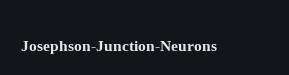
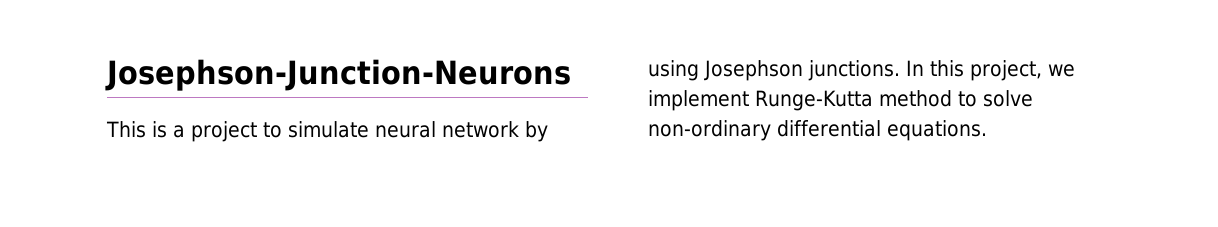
(217, 47) none -> [106,121,548,142] [648,60,1075,81] [648,90,1033,111] [648,120,987,141] // This is a project to simulate neural network by using Josephson junctions. In this project, we implement Runge-Kutta method to solve non-ordinary differential equations.

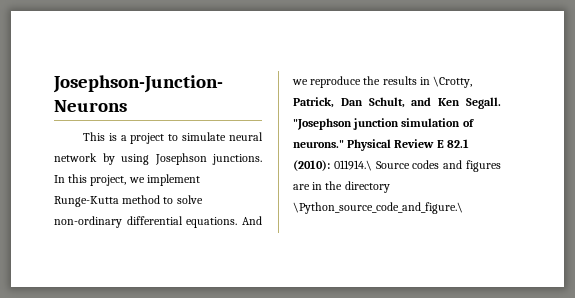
(987, 130) none -> [242,216,262,225] [292,76,473,88] [293,97,501,109] [293,118,474,130] [293,139,469,151] [293,160,501,172] [293,181,390,193] [293,202,463,214] And we reproduce the results in \Crotty, Patrick, Dan Schult, and Ken Segall. "Josephson junction simulation of neurons." Physical Review E 82.1 (2010): 011914.\ Source codes and figures are in the directory \Python_source_code_and_figure.\

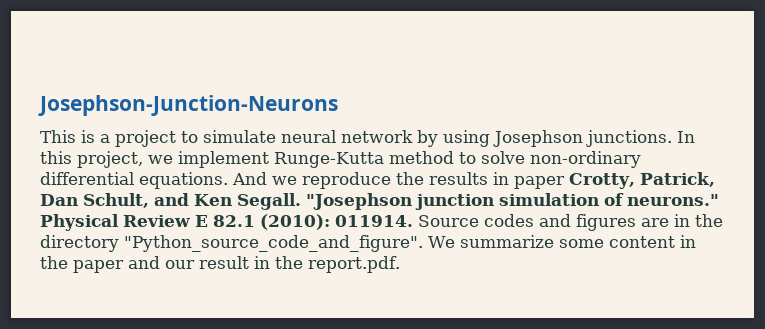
[433,76,473,88] \Crotty, -> [514,173,635,189] paper Crotty,
[333,160,372,171] 011914.\ -> [335,215,413,227] 011914.
[293,202,463,214] \Python_source_code_and_figure.\ -> [124,235,696,252] [40,256,400,273] "Python_source_code_and_figure". We summarize some content in the paper and our result in the report.pdf.

